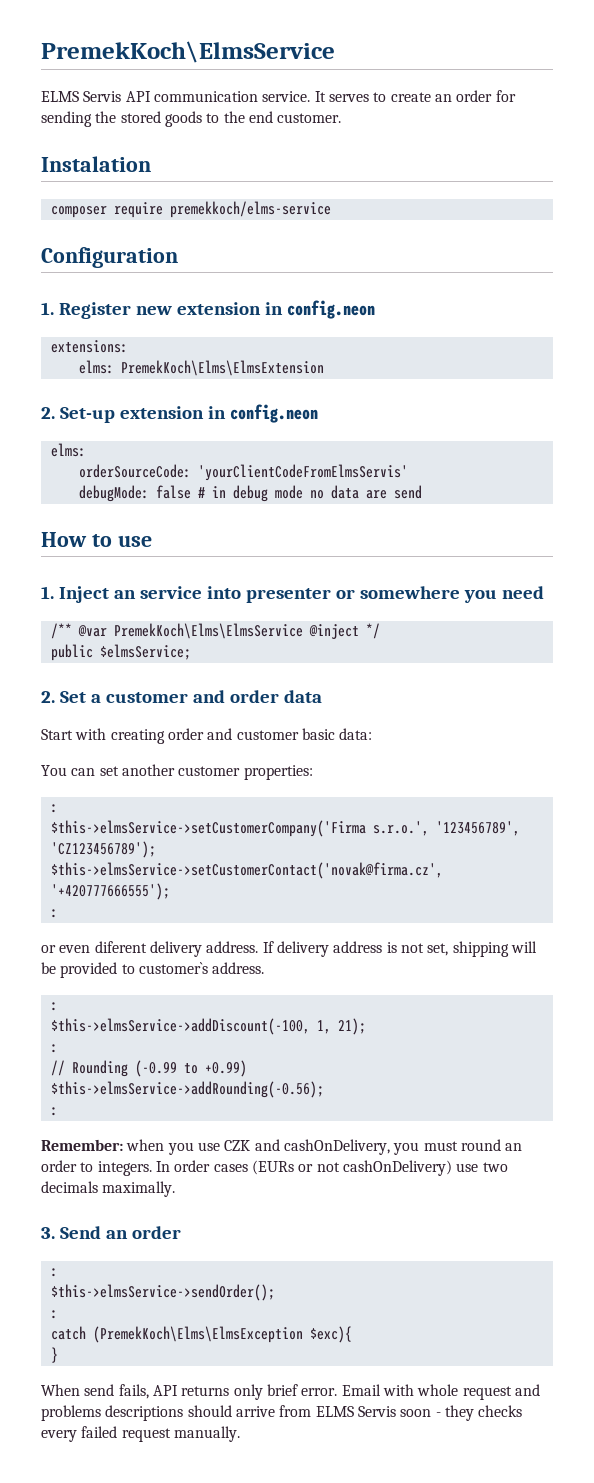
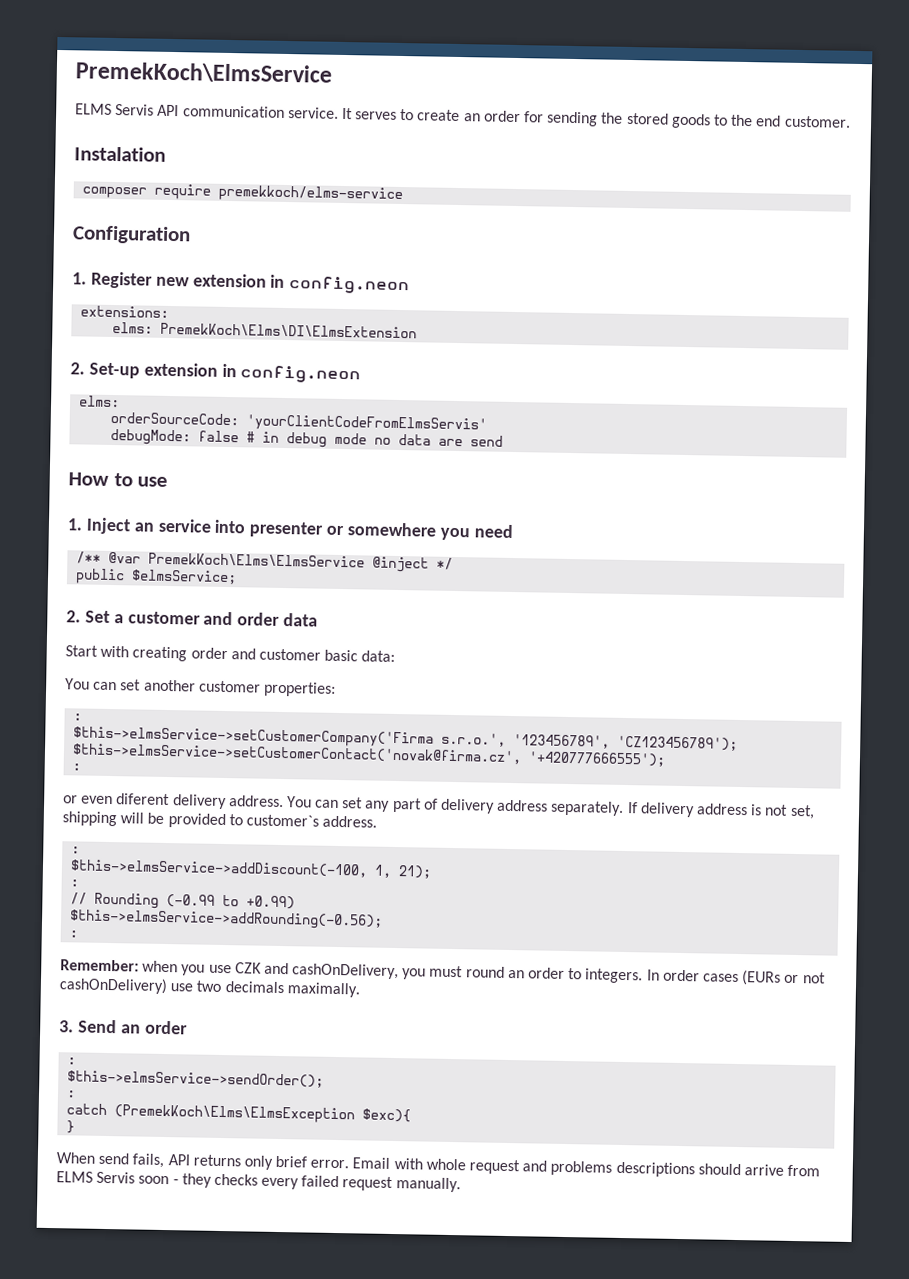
[120,360,324,376] PremekKoch\Elms\ElmsExtension -> [160,322,418,339] PremekKoch\Elms\DI\ElmsExtension
(259, 947) none -> [286,796,625,816] You can set any part of delivery address separately.

